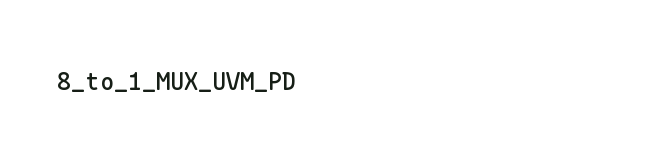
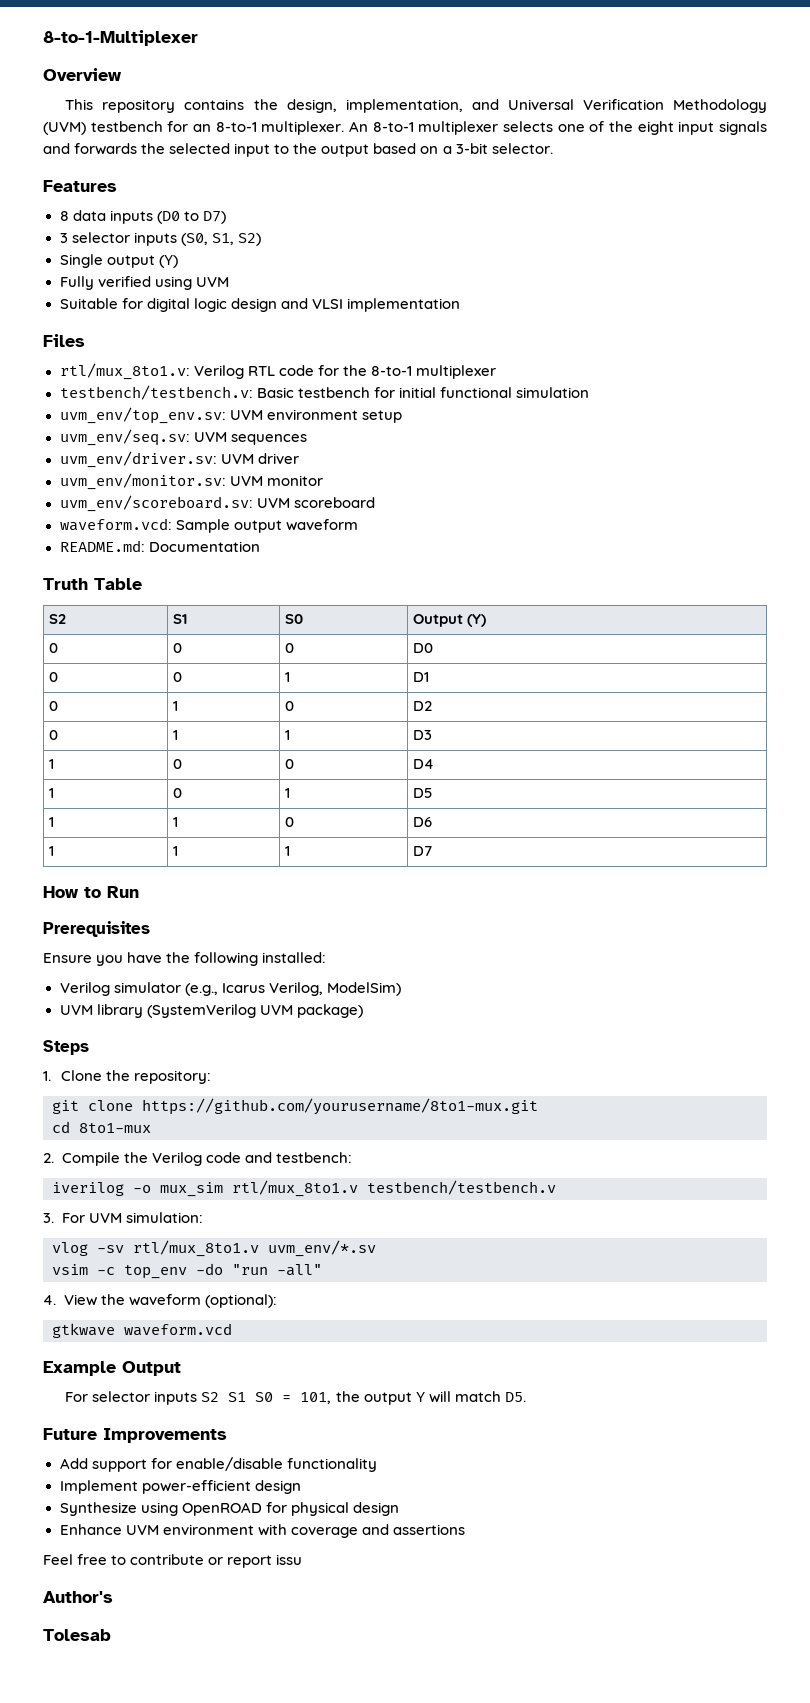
[57,72,296,92] 8_to_1_MUX_UVM_PD -> [43,30,198,46] [43,68,122,81] [65,99,768,113] [43,121,767,135] [43,143,553,157] [43,180,117,192] [59,210,226,224] [59,232,261,246] [59,254,178,268] [59,276,229,290] [59,298,460,312] [43,334,85,347] [59,363,496,380] [59,385,589,400] [59,407,402,424] [59,429,307,446] [59,451,299,468] [59,473,323,490] [59,495,375,512] [59,518,358,533] [59,540,260,552] [43,578,142,590] [49,614,67,624] [173,614,188,624] [285,614,304,624] [413,614,487,627] [49,643,59,653] [173,643,183,653] [285,643,295,653] [413,643,434,653] [49,672,59,682] [173,672,183,682] [285,672,291,682] [413,672,430,682] [49,701,59,711] [173,701,179,711] [285,701,295,711] [413,701,433,711] [49,730,59,740] [173,730,179,740] [285,730,291,740] [413,730,433,740] [49,759,55,769] [173,759,183,769] [285,759,295,769] [413,759,435,769] [49,788,55,798] [173,788,183,798] [285,788,291,798] [413,788,434,798] [49,817,55,827] [173,817,179,827] [285,817,295,827] [413,817,433,827] [49,846,55,856] [173,846,179,856] [285,846,291,856] [413,846,433,856] [43,886,139,898] [43,921,150,937] [43,952,327,966] [59,982,401,996] [59,1004,363,1018] [43,1040,89,1055] [43,1070,212,1084] [52,1098,538,1115] [52,1121,151,1133] [43,1152,352,1166] [52,1180,556,1197] [43,1212,203,1223] [52,1240,376,1257] [52,1263,322,1279] [43,1294,277,1308] [52,1323,232,1338] [43,1361,181,1376] [65,1391,526,1405] [43,1428,227,1443] [59,1457,377,1472] [59,1480,301,1494] [59,1502,399,1516] [59,1524,465,1538] [43,1554,303,1568] [43,1591,113,1603] [43,1629,111,1641] 8-to-1-Multiplexer // Overview // This repository contains the design, implementation, and Universal Verification Methodology (UVM) testbench for an 8-to-1 multiplexer. An 8-to-1 multiplexer selects one of the eight input signals and forwards the selected input to the output based on a 3-bit selector. // Features // 8 data inputs (D0 to D7) // 3 selector inputs (S0, S1, S2) // Single output (Y) // Fully verified using UVM // Suitable for digital logic design and VLSI implementation // Files // rtl/mux_8to1.v: Verilog RTL code for the 8-to-1 multiplexer // testbench/testbench.v: Basic testbench for initial functional simulation // uvm_env/top_env.sv: UVM environment setup // uvm_env/seq.sv: UVM sequences // uvm_env/driver.sv: UVM driver // uvm_env/monitor.sv: UVM monitor // uvm_env/scoreboard.sv: UVM scoreboard // waveform.vcd: Sample output waveform // README.md: Documentation // Truth Table // S2 | S1 | S0 | Output (Y) // 0 | 0 | 0 | D0 // 0 | 0 | 1 | D1 // 0 | 1 | 0 | D2 // 0 | 1 | 1 | D3 // 1 | 0 | 0 | D4 // 1 | 0 | 1 | D5 // 1 | 1 | 0 | D6 // 1 | 1 | 1 | D7 // How to Run // Prerequisites // Ensure you have the following installed: // Verilog simulator (e.g., Icarus Verilog, ModelSim) // UVM library (SystemVerilog UVM package) // Steps // 1. Clone the repository: // git clone https://github.com/yourusername/8to1-mux.git // cd 8to1-mux // 2. Compile the Verilog code and testbench: // iverilog -o mux_sim rtl/mux_8to1.v testbench/testbench.v // 3. For UVM simulation: // vlog -sv rtl/mux_8to1.v uvm_env/*.sv // vsim -c top_env -do "run -all" // 4. View the waveform (optional): // gtkwave waveform.vcd // Example Output // For selector inputs S2 S1 S0 = 101, the output Y will match D5. // Future Improvements // Add support for enable/disable functionality // Implement power-efficient design // Synthesize using OpenROAD for physical design // Enhance UVM environment with coverage and assertions // Feel free to contribute or report issu // Author's // Tolesab

